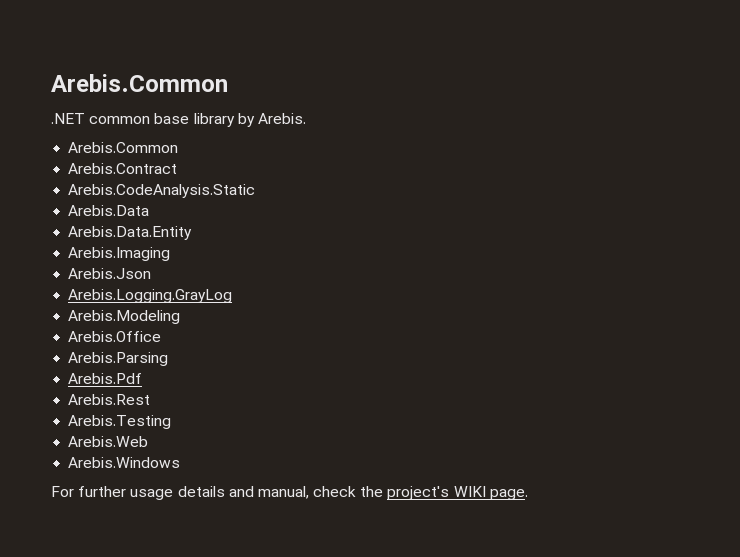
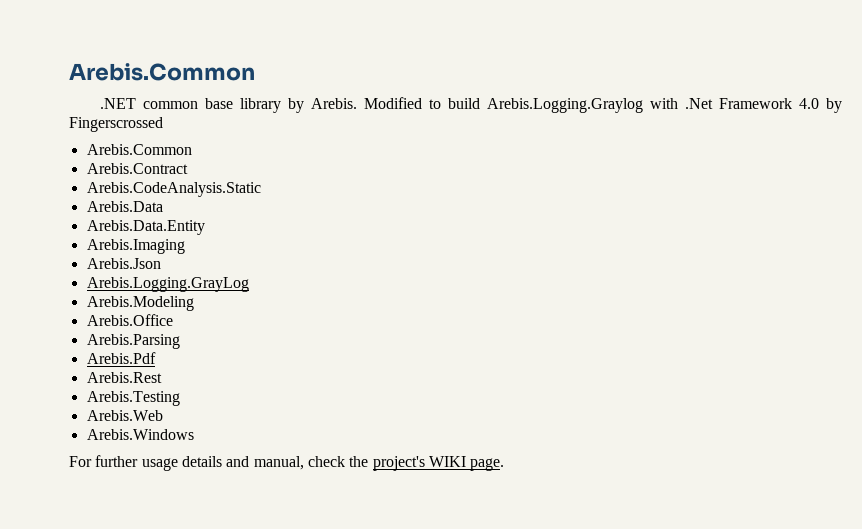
(306, 118) none -> [363,97,842,113] [69,117,163,132] Modified to build Arebis.Logging.Graylog with .Net Framework 4.0 by Fingerscrossed

